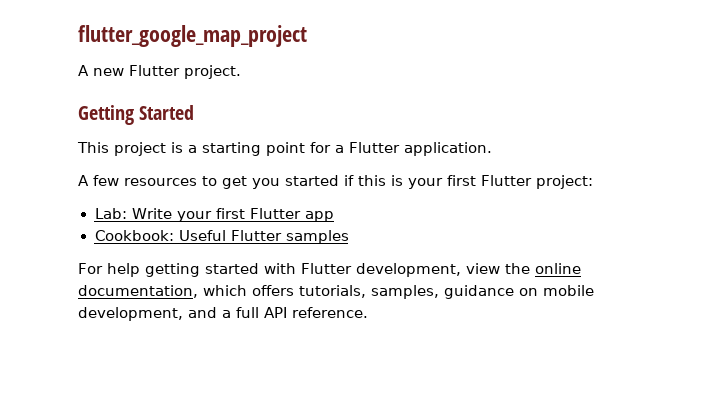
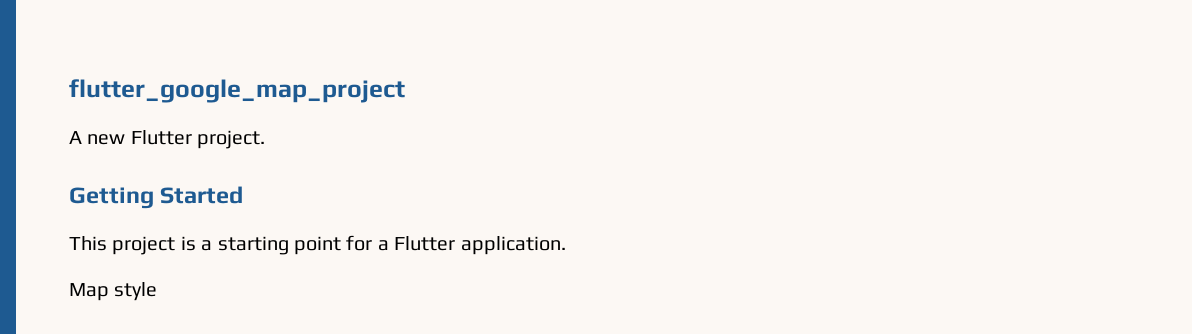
[78,175,593,189] [94,208,334,222] [94,230,349,244] [78,263,581,277] [78,285,594,299] [78,307,368,321] A few resources to get you started if this is your first Flutter project: // Lab: Write your first Flutter app // Cookbook: Useful Flutter samples // For help getting started with Flutter development, view the online documentation, which offers tutorials, samples, guidance on mobile development, and a full API reference. -> [69,282,158,301] Map style

